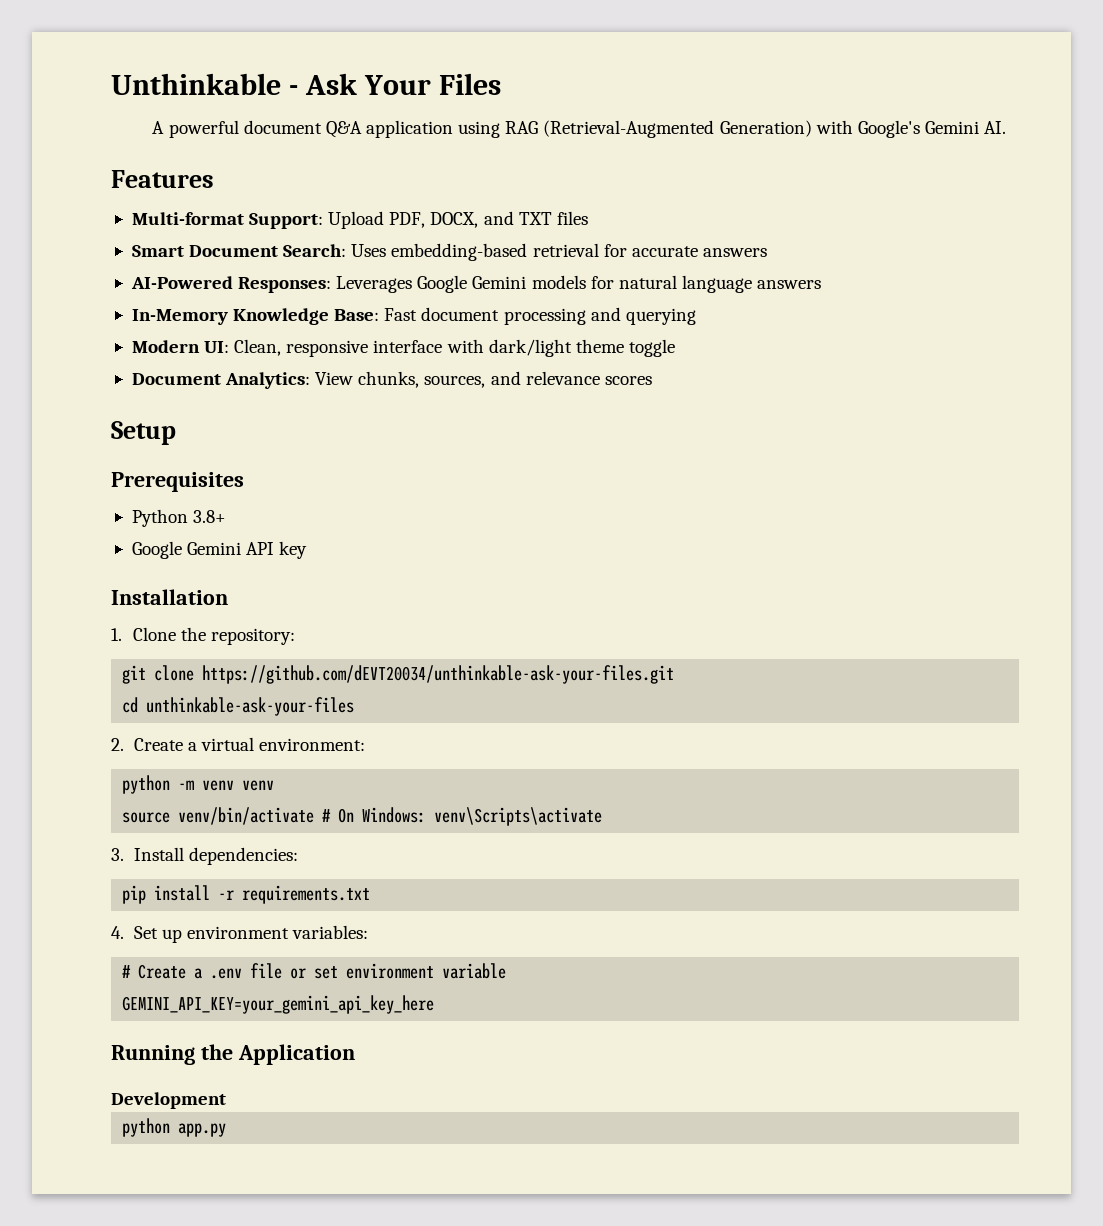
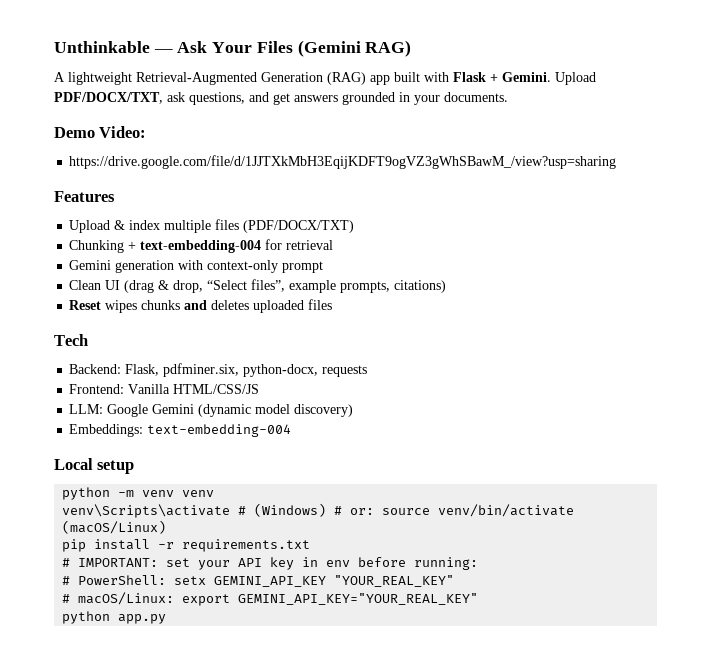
[288,85,298,95] - -> [153,49,173,53] —
(501, 84) none -> [297,40,412,57] (Gemini RAG)
[168,120,1007,138] [111,170,214,188] [131,211,588,229] [131,243,767,261] [130,275,822,293] [131,307,696,325] [131,339,675,357] [131,371,652,389] [111,421,176,445] [111,472,244,492] [131,509,227,527] [131,541,308,559] [111,589,228,605] [111,627,296,645] [122,665,675,684] [122,697,355,716] [111,737,365,751] [122,775,275,794] [122,807,603,826] [111,847,298,865] [122,885,371,904] [111,925,368,943] [122,963,507,979] [122,995,435,1014] [111,1044,355,1065] [111,1092,226,1109] powerful document Q&A application using RAG (Retrieval-Augmented Generation) with Google's Gemini AI. // Features // Multi-format Support: Upload PDF, DOCX, and TXT files // Smart Document Search: Uses embedding-based retrieval for accurate answers // AI-Powered Responses: Leverages Google Gemini models for natural language answers // In-Memory Knowledge Base: Fast document processing and querying // Modern UI: Clean, responsive interface with dark/light theme toggle // Document Analytics: View chunks, sources, and relevance scores // Setup // Prerequisites // Python 3.8+ // Google Gemini API key // Installation // 1. Clone the repository: // git clone https://github.com/dEVT20034/unthinkable-ask-your-files.git // cd unthinkable-ask-your-files // 2. Create a virtual environment: // python -m venv venv // source venv/bin/activate # On Windows: venv\Scripts\activate // 3. Install dependencies: // pip install -r requirements.txt // 4. Set up environment variables: // # Create a .env file or set environment variable // GEMINI_API_KEY=your_gemini_api_key_here // Running the Application // Development -> [68,72,596,85] [54,92,508,105] [54,126,147,138] [69,155,617,169] [54,191,115,202] [69,219,355,233] [69,239,334,253] [69,260,324,273] [69,279,447,293] [69,299,333,313] [54,334,88,346] [69,363,368,377] [69,384,260,394] [69,404,354,417] [69,424,292,437] [54,458,135,474] [62,487,215,500] [62,503,575,518] [62,520,167,534] [62,539,311,552] [62,557,479,570] [62,575,455,587] [62,592,479,606] lightweight Retrieval-Augmented Generation (RAG) app built with Flask + Gemini. Upload PDF/DOCX/TXT, ask questions, and get answers grounded in your documents. // Demo Video: // https://drive.google.com/file/d/1JJTXkMbH3EqijKDFT9ogVZ3gWhSBawM_/view?usp=sharing // Features // Upload & index multiple files (PDF/DOCX/TXT) // Chunking + text-embedding-004 for retrieval // Gemini generation with context-only prompt // Clean UI (drag & drop, “Select files”, example prompts, citations) // Reset wipes chunks and deletes uploaded files // Tech // Backend: Flask, pdfminer.six, python-docx, requests // Frontend: Vanilla HTML/CSS/JS // LLM: Google Gemini (dynamic model discovery) // Embeddings: text-embedding-004 // Local setup // python -m venv venv // venv\Scripts\activate # (Windows) # or: source venv/bin/activate (macOS/Linux) // pip install -r requirements.txt // # IMPORTANT: set your API key in env before running: // # PowerShell: setx GEMINI_API_KEY "YOUR_REAL_KEY" // # macOS/Linux: export GEMINI_API_KEY="YOUR_REAL_KEY"

